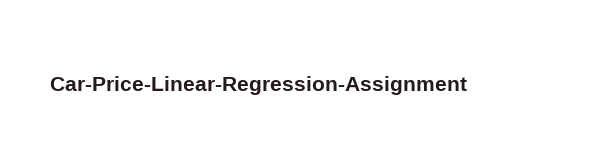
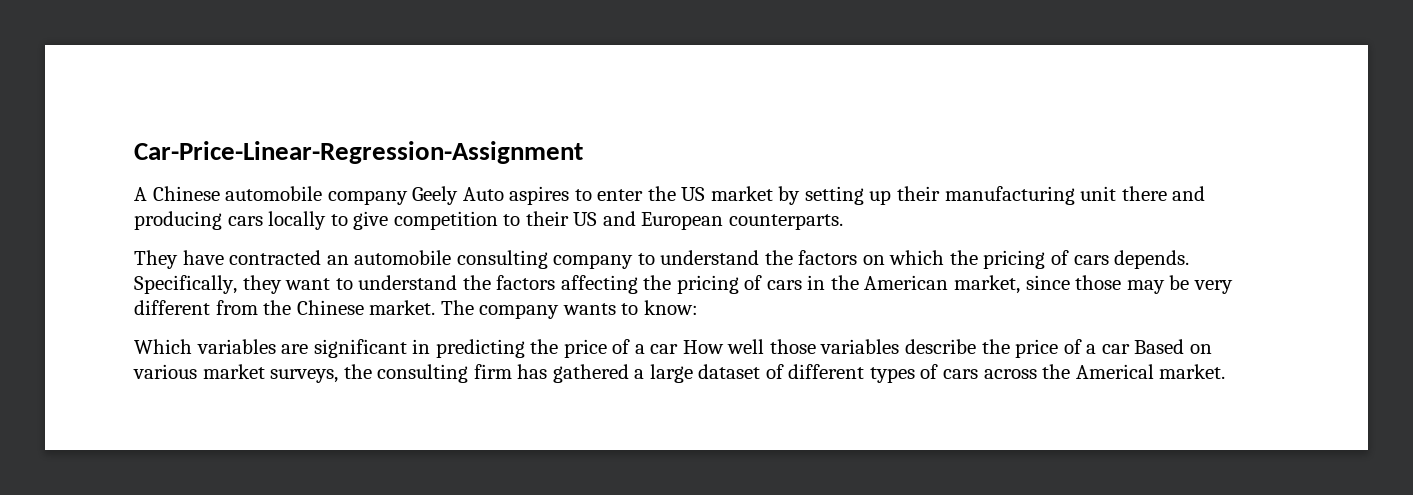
(467, 85) none -> [134,186,1206,205] [134,211,843,230] [134,250,1190,269] [134,275,1233,294] [134,300,698,319] [134,339,1212,358] [133,364,1226,383] // A Chinese automobile company Geely Auto aspires to enter the US market by setting up their manufacturing unit there and producing cars locally to give competition to their US and European counterparts. // They have contracted an automobile consulting company to understand the factors on which the pricing of cars depends. Specifically, they want to understand the factors affecting the pricing of cars in the American market, since those may be very different from the Chinese market. The company wants to know: // Which variables are significant in predicting the price of a car How well those variables describe the price of a car Based on various market surveys, the consulting firm has gathered a large dataset of different types of cars across the Americal market.

